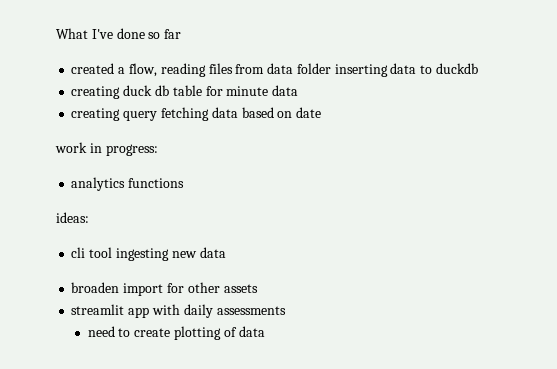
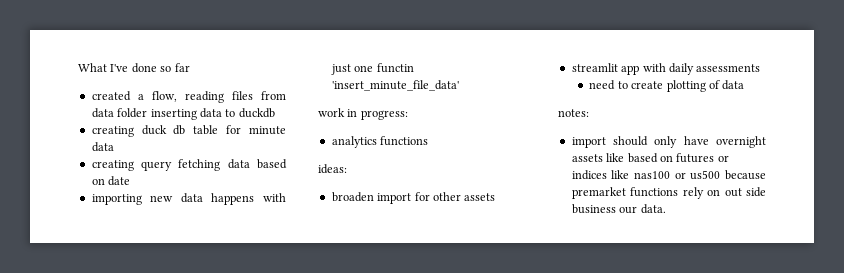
(322, 112) none -> [91,193,286,205] [330,63,414,75] [331,80,459,91] // importing new data happens with just one functin 'insert_minute_file_data'
[71,247,226,261] // cli tool ingesting new data -> (347, 169) none
(265, 331) none -> [558,109,589,117] [571,136,766,148] [571,153,729,163] [571,170,766,180] [571,187,766,199] [571,204,666,214] // notes: // import should only have overnight assets like based on futures or indices like nas100 or us500 because premarket functions rely on out side business our data.

